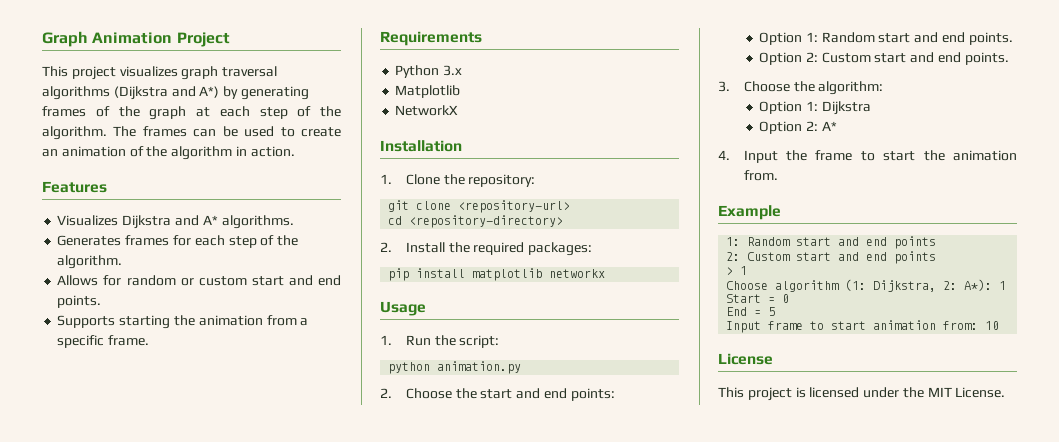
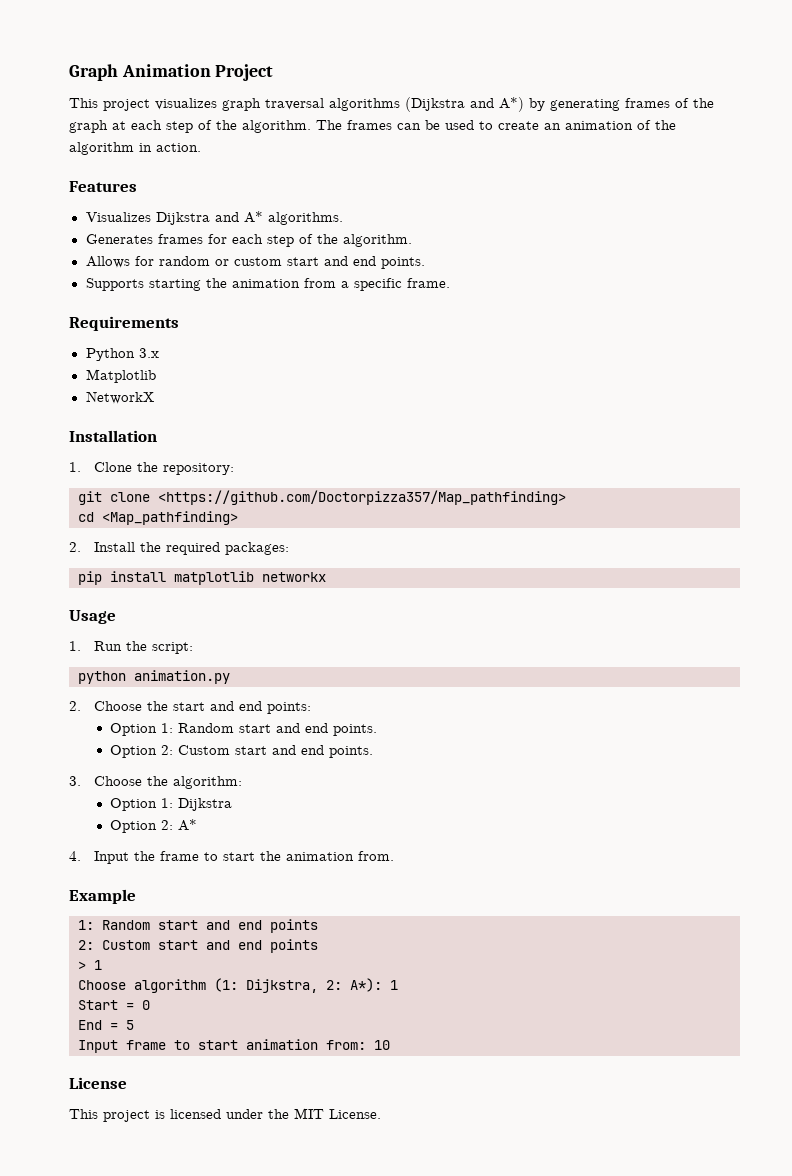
[458,200,571,213] <repository-url> -> [158,490,566,505] <https://github.com/Doctorpizza357/Map_pathfinding>
[409,215,564,228] <repository-directory> -> [102,511,238,525] <Map_pathfinding>

